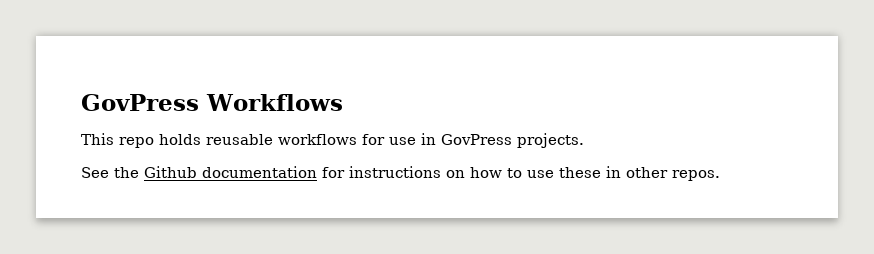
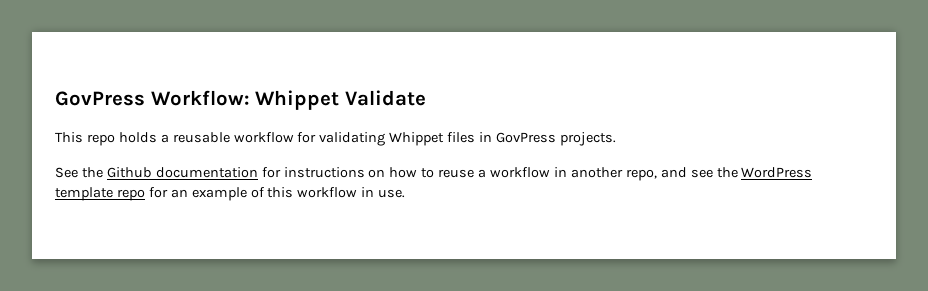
[81,94,343,111] GovPress Workflows -> [55,90,426,110] GovPress Workflow: Whippet Validate
[206,134,416,145] reusable workflows for use -> [160,132,476,146] a reusable workflow for validating Whippet files
[527,166,720,181] use these in other repos. -> [438,167,813,181] [55,187,406,201] reuse a workflow in another repo, and see the WordPress template repo for an example of this workflow in use.

